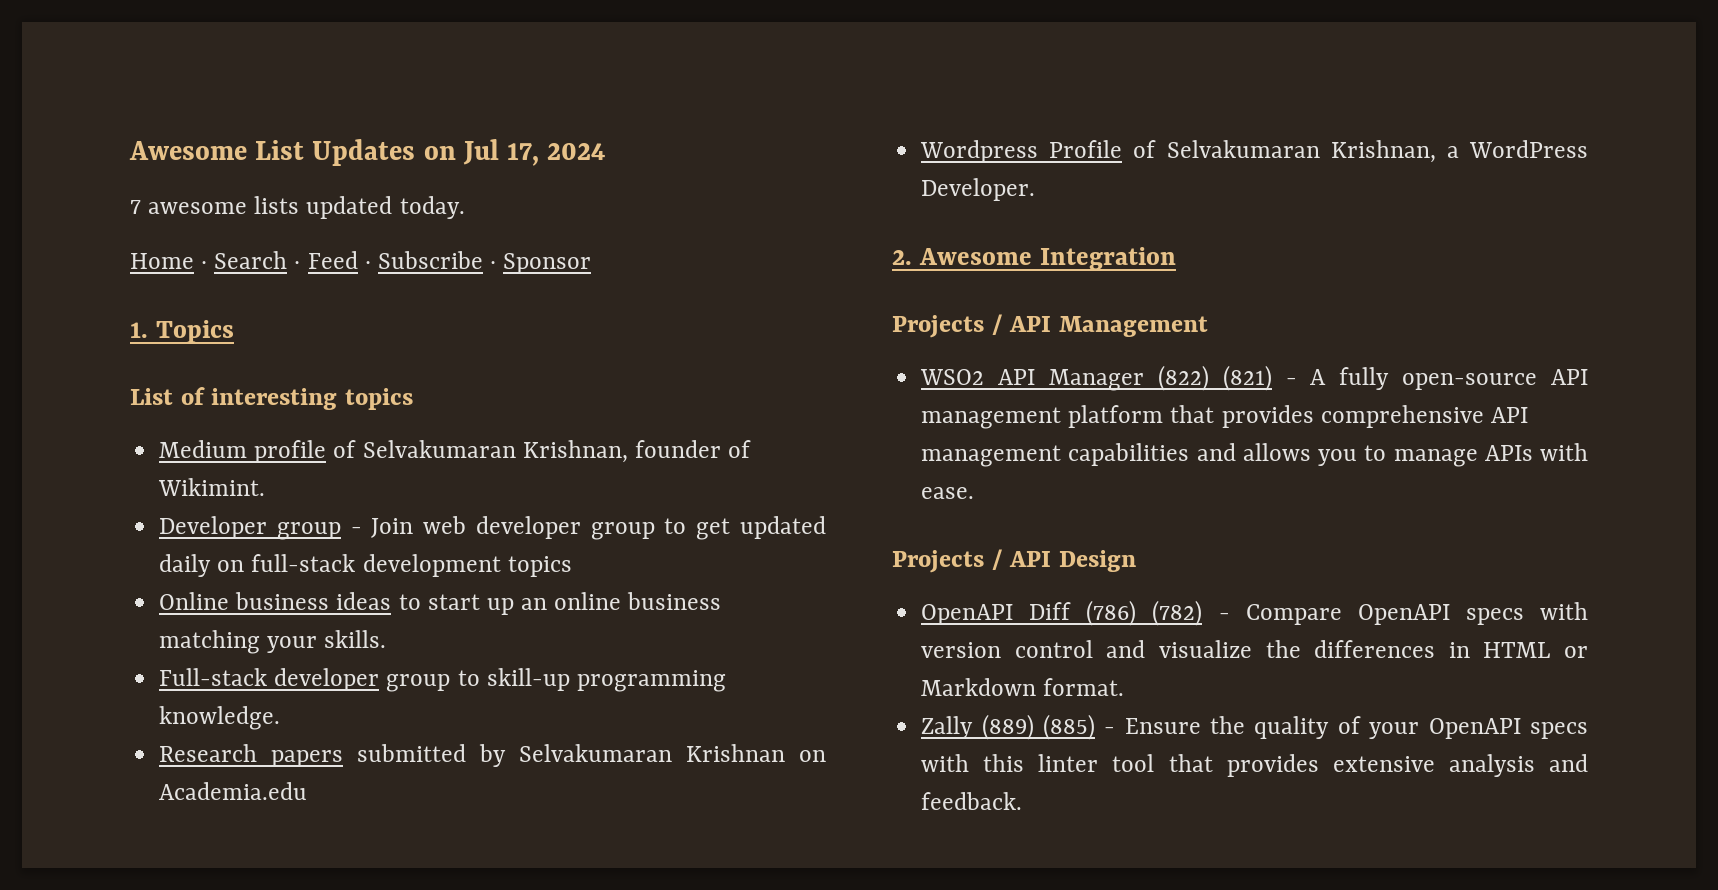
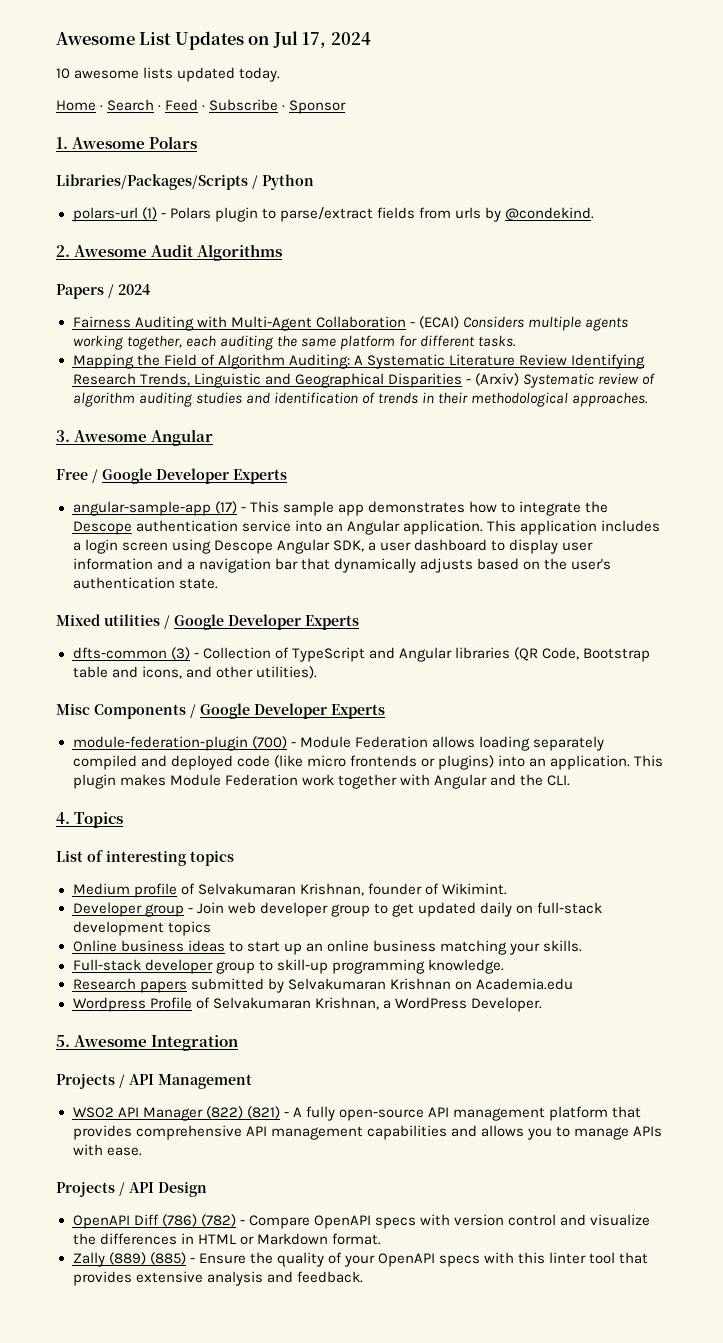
[130,200,141,214] 7 -> [56,68,70,79] 10
(148, 330) none -> [72,136,198,149] [56,174,314,190] [72,207,595,222] [56,244,283,261] [56,284,150,299] [72,316,628,331] [72,335,516,350] [72,354,645,369] [72,373,655,388] [72,392,649,407] [56,429,214,446] [56,468,287,484] [72,501,608,516] [72,520,660,535] [72,539,594,554] [72,558,612,573] [72,577,218,589] [56,614,359,630] [72,647,651,662] [72,666,317,679] [56,703,385,719] [72,736,604,751] [72,755,664,770] [72,774,571,789] [56,812,70,824] Awesome Polars // Libraries/Packages/Scripts / Python // polars-url (1) - Polars plugin to parse/extract fields from urls by @condekind. // 2. Awesome Audit Algorithms // Papers / 2024 // Fairness Auditing with Multi-Agent Collaboration - (ECAI) Considers multiple agents working together, each auditing the same platform for different tasks. // Mapping the Field of Algorithm Auditing: A Systematic Literature Review Identifying Research Trends, Linguistic and Geographical Disparities - (Arxiv) Systematic review of algorithm auditing studies and identification of trends in their methodological approaches. // 3. Awesome Angular // Free / Google Developer Experts // angular-sample-app (17) - This sample app demonstrates how to integrate the Descope authentication service into an Angular application. This application includes a login screen using Descope Angular SDK, a user dashboard to display user information and a navigation bar that dynamically adjusts based on the user's authentication state. // Mixed utilities / Google Developer Experts // dfts-common (3) - Collection of TypeScript and Angular libraries (QR Code, Bootstrap table and icons, and other utilities). // Misc Components / Google Developer Experts // module-federation-plugin (700) - Module Federation allows loading separately compiled and deployed code (like micro frontends or plugins) into an application. This plugin makes Module Federation work together with Angular and the CLI. // 4.
[892,250,912,265] 2. -> [56,1035,70,1047] 5.

